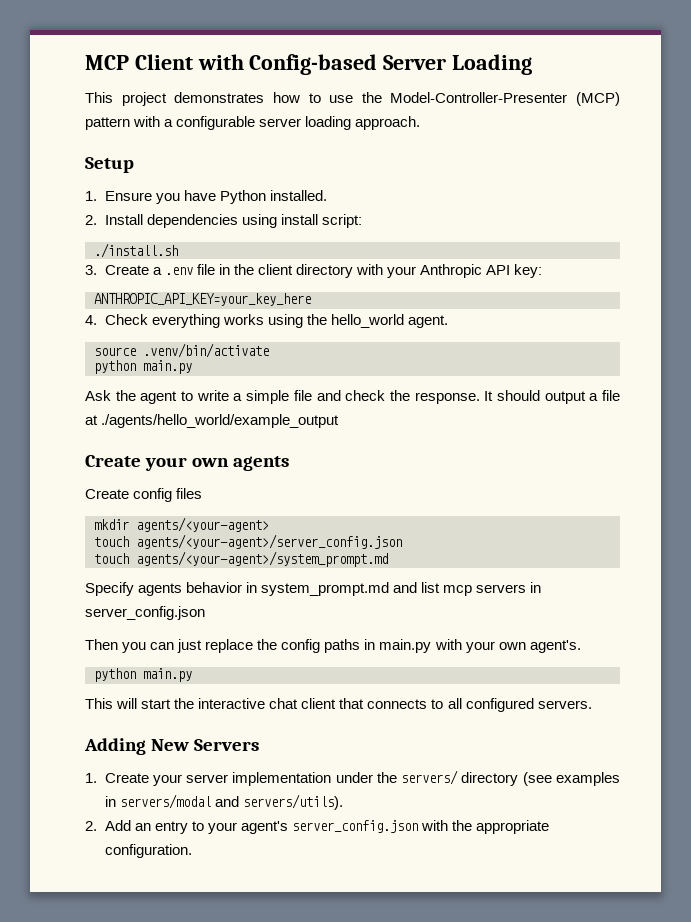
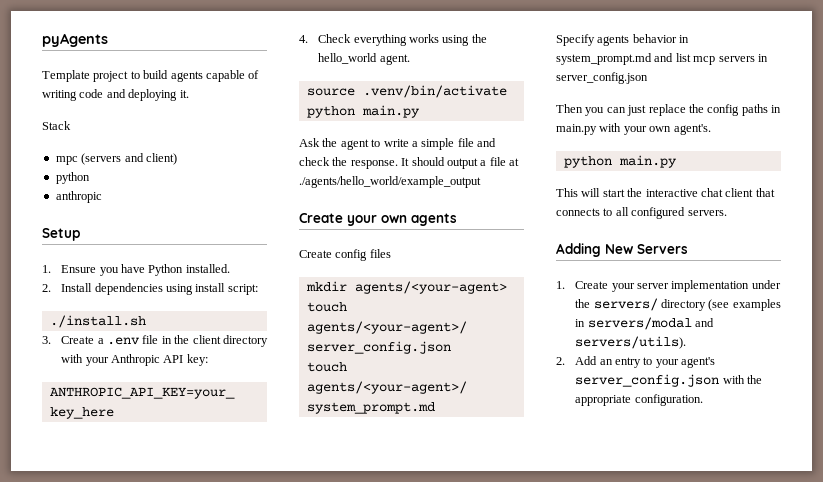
[85,54,533,75] [85,92,620,106] [85,116,421,130] MCP Client with Config-based Server Loading // This project demonstrates how to use the Model-Controller-Presenter (MCP) pattern with a configurable server loading approach. -> [42,33,108,47] [42,70,260,82] [42,89,189,101] [42,121,71,130] [55,153,177,165] [55,172,90,184] [55,191,102,203] pyAgents // Template project to build agents capable of writing code and deploying it. // Stack // mpc (servers and client) // python // anthropic

